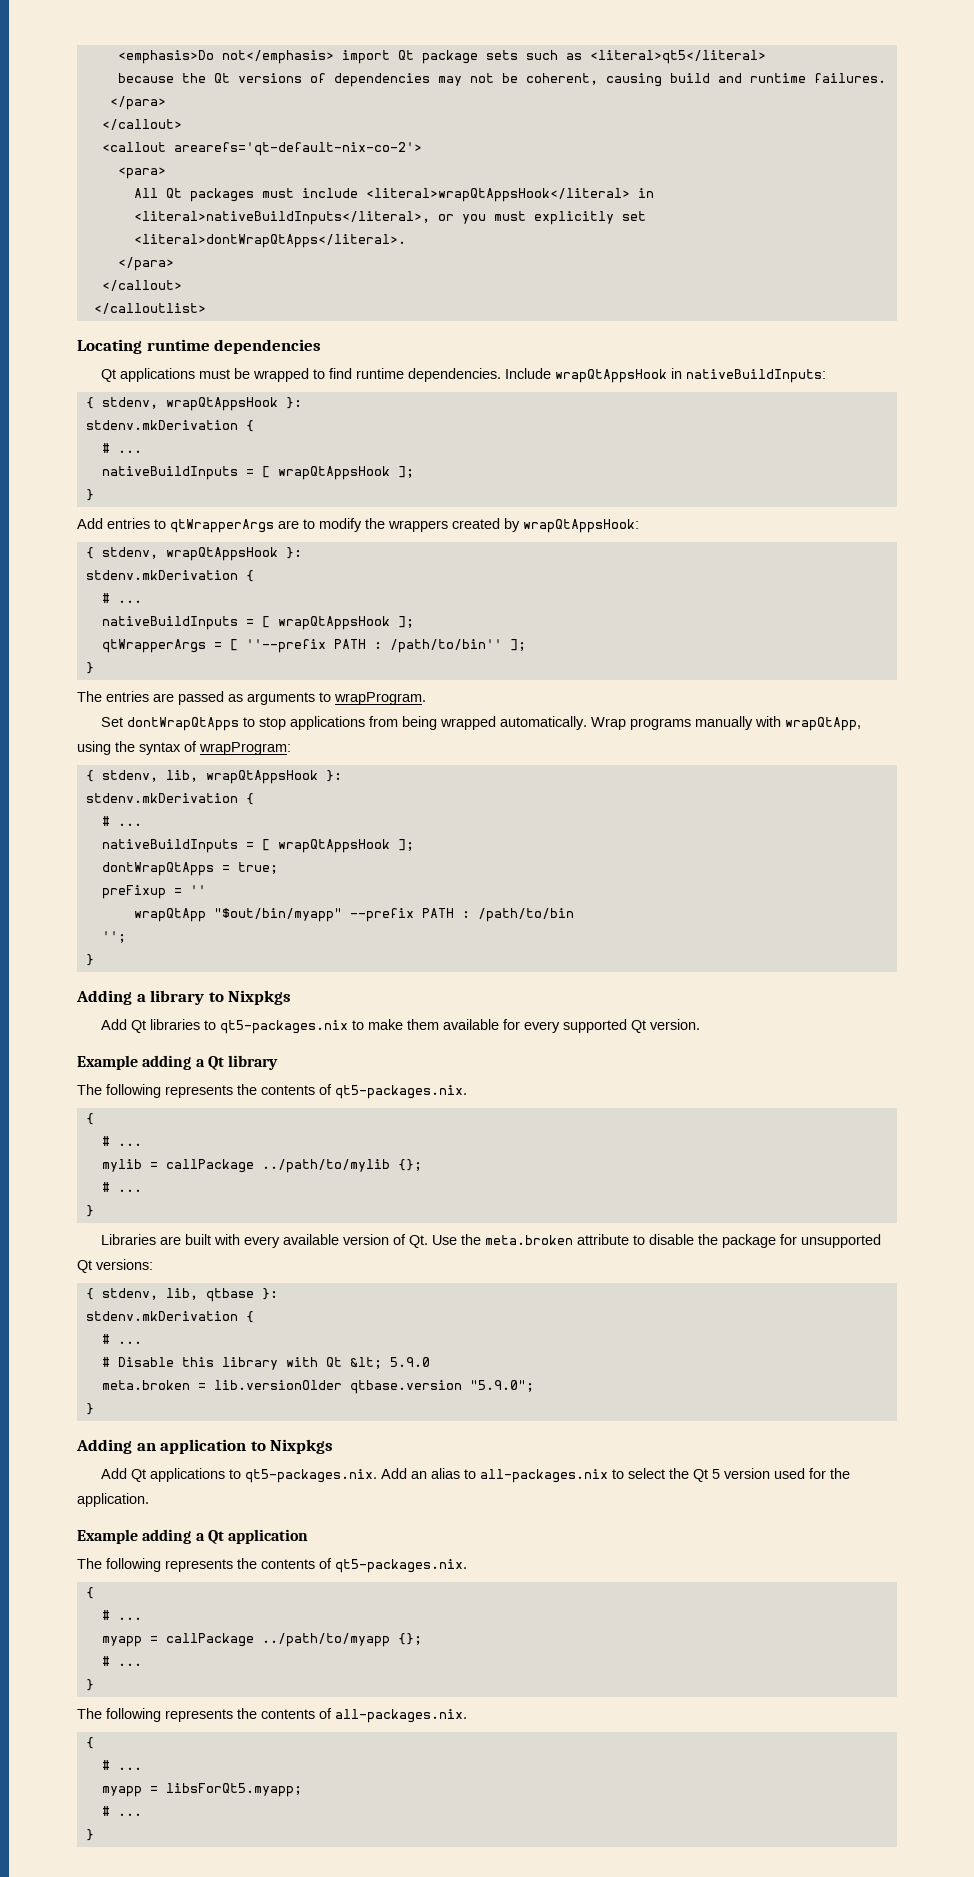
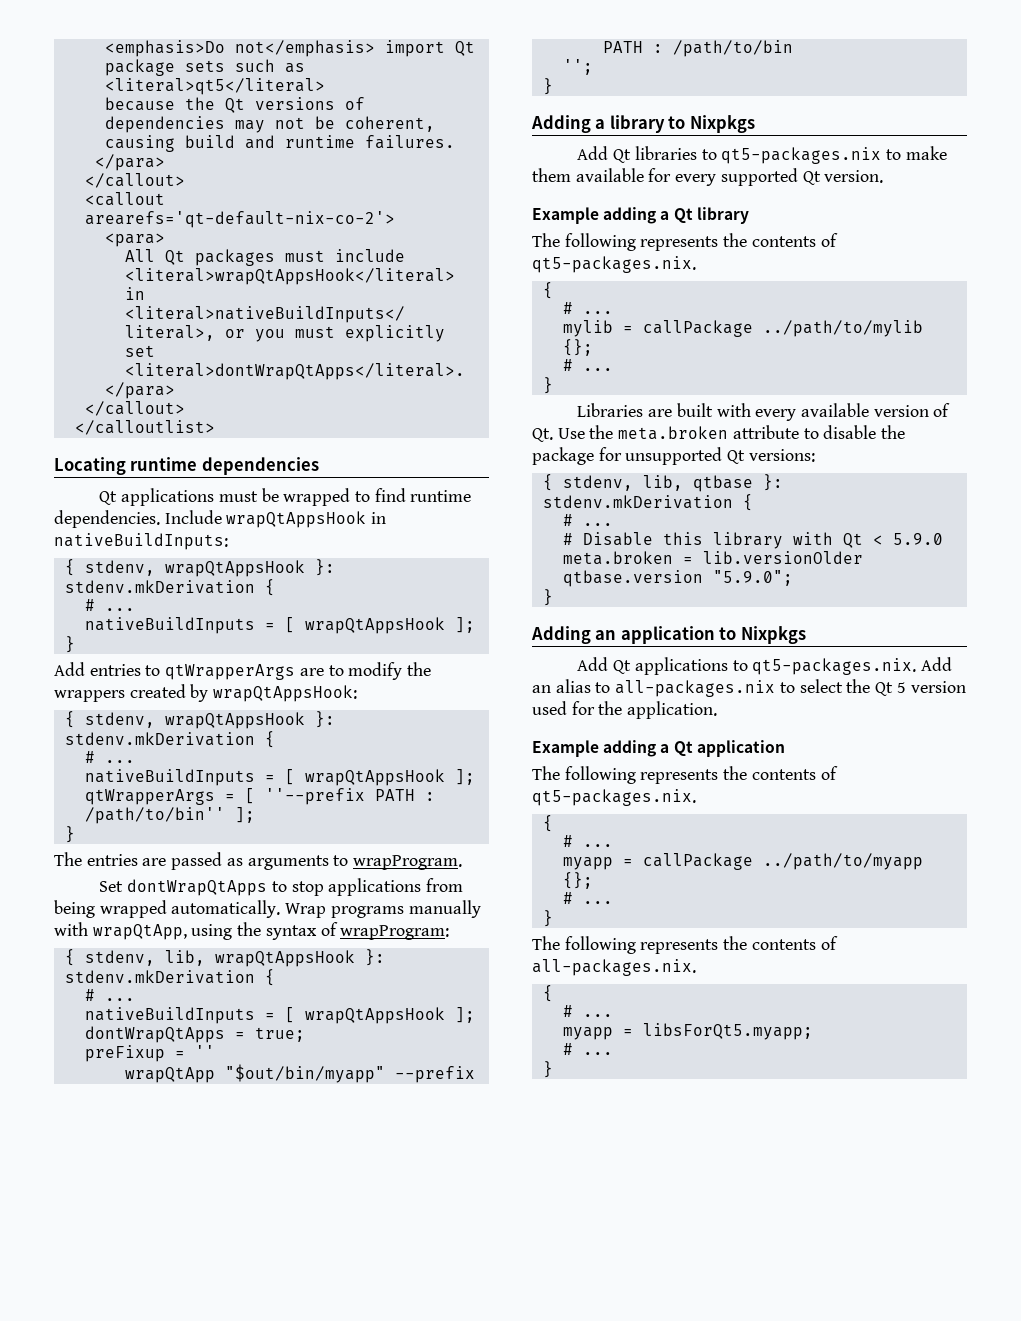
[349,1357,382,1369] &lt; -> [872,535,883,545] <

